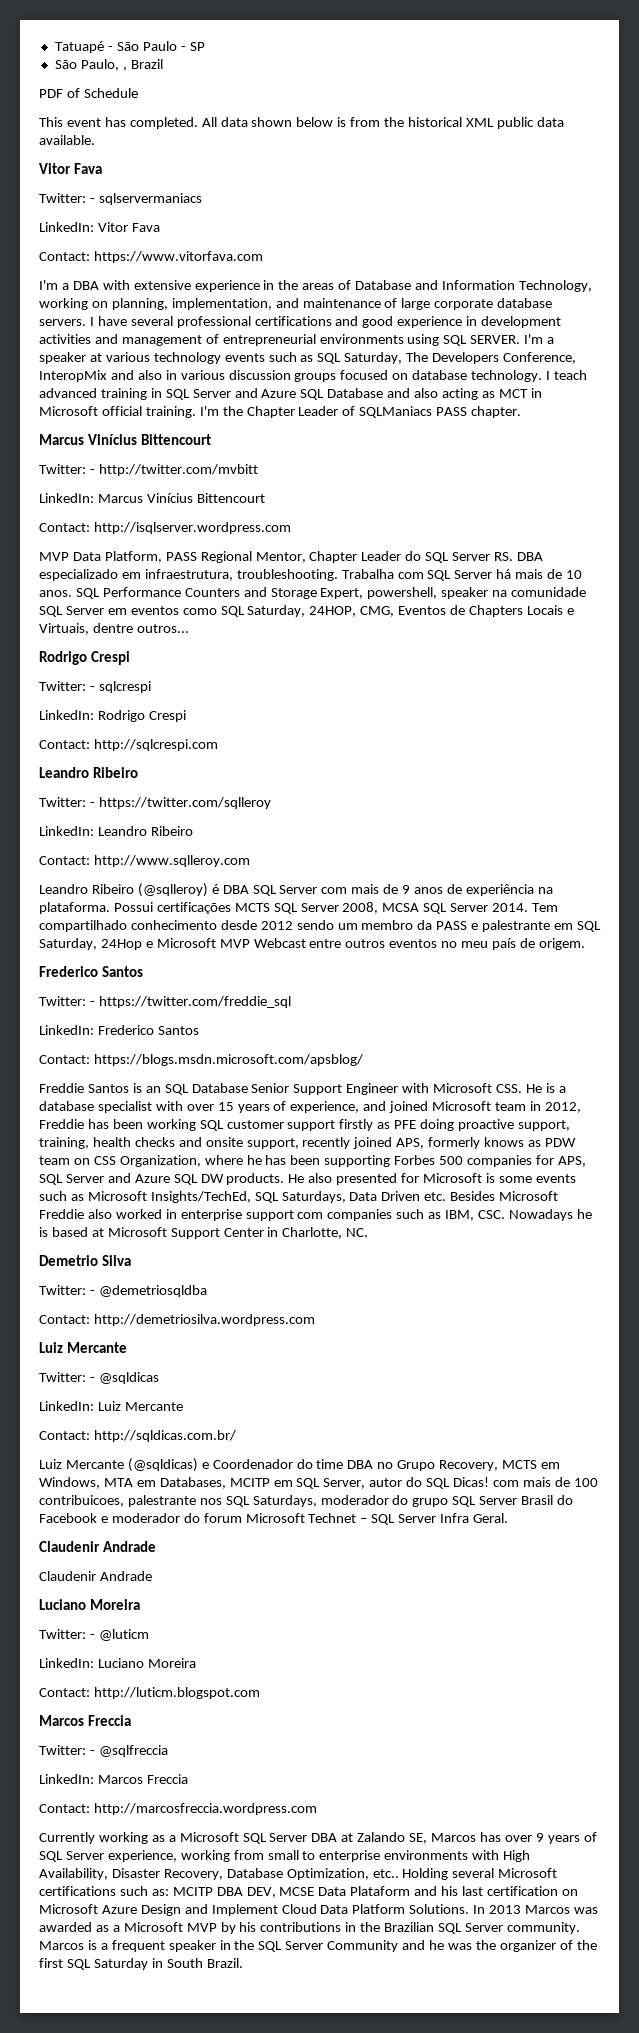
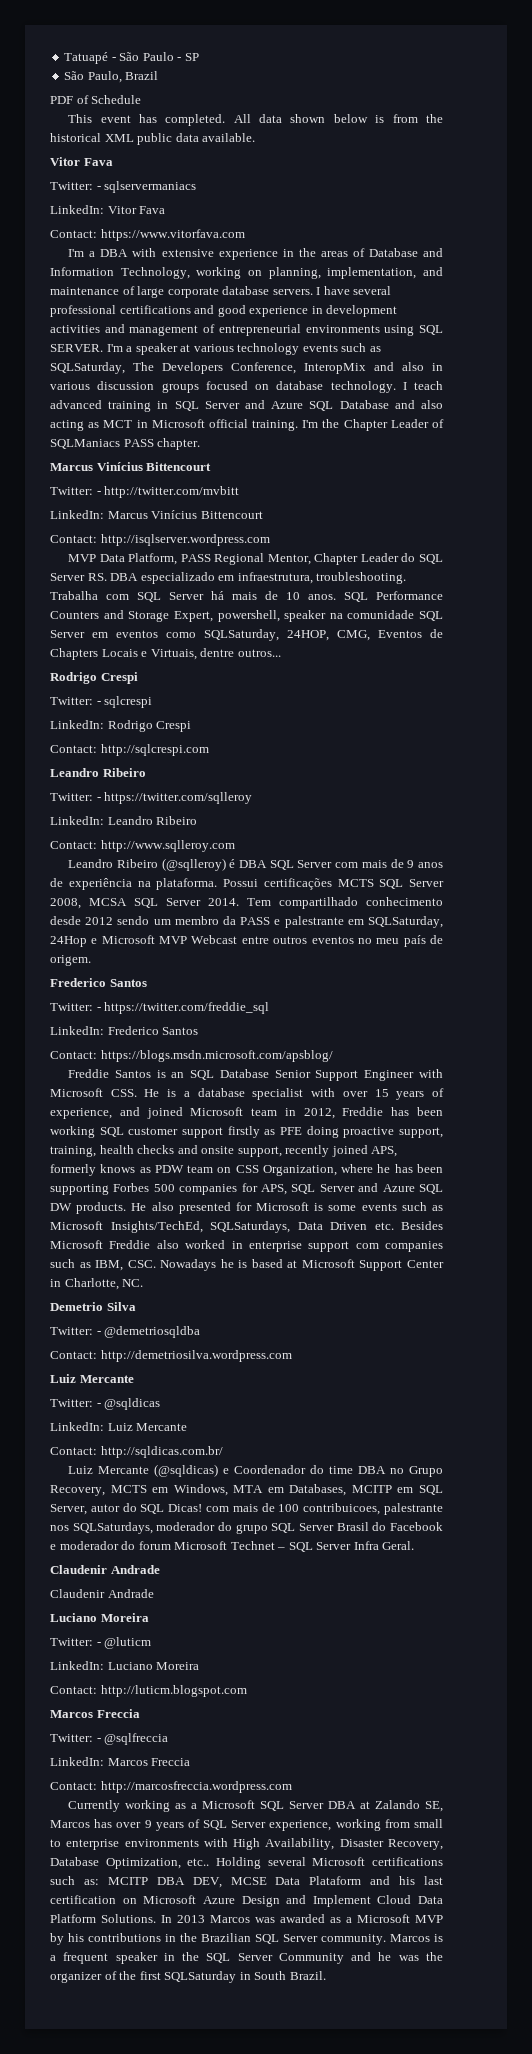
[122,67,127,71] , -> (122, 77) none
[317,352,403,364] SQL Saturday, -> [50,362,125,374] SQLSaturday,
[220,605,306,617] SQL Saturday, -> [204,629,279,641] SQLSaturday,
[576,921,601,932] [39,938,97,950] SQL Saturday, -> [367,916,443,928] SQLSaturday,
[254,1191,346,1203] SQL Saturdays, -> [210,1221,290,1233] SQLSaturdays,
[225,1495,317,1507] SQL Saturdays, -> [72,1522,153,1534] SQLSaturdays,
[66,1958,148,1970] SQL Saturday -> [164,1971,237,1983] SQLSaturday

